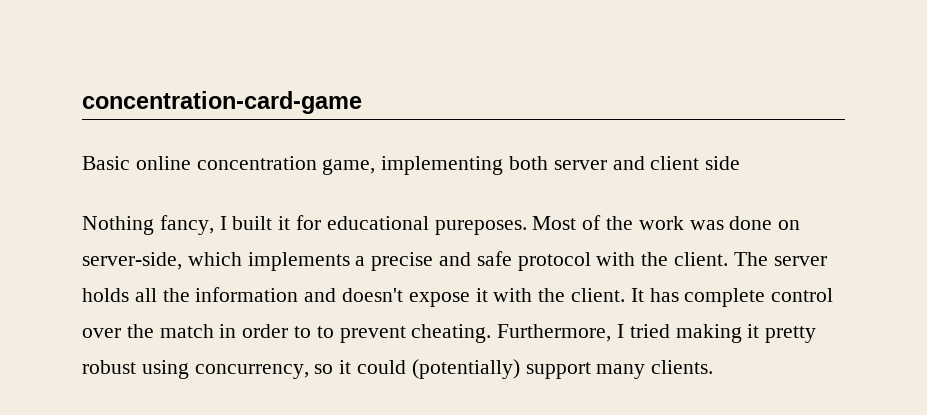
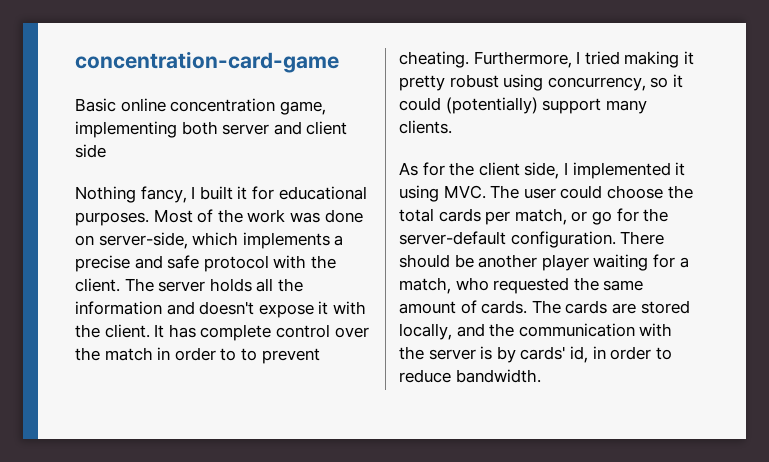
[434,220,527,235] pureposes. -> [75,212,149,226] purposes.
(714, 367) none -> [399,162,686,179] [399,185,693,202] [399,208,669,225] [399,231,665,248] [399,254,689,271] [399,277,644,294] [399,300,690,314] [399,323,673,340] [399,346,672,363] [399,369,541,383] // As for the client side, I implemented it using MVC. The user could choose the total cards per match, or go for the server-default configuration. There should be another player waiting for a match, who requested the same amount of cards. The cards are stored locally, and the communication with the server is by cards' id, in order to reduce bandwidth.

